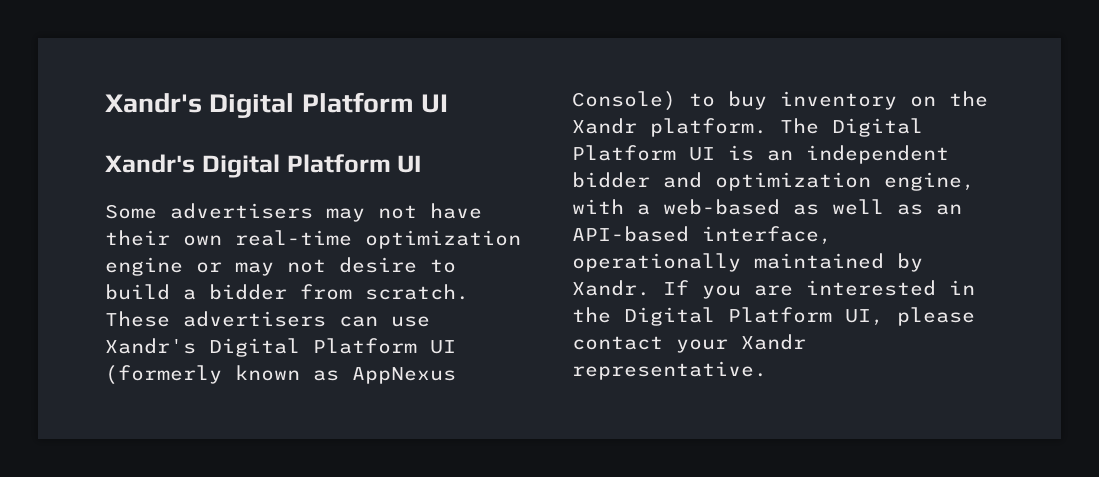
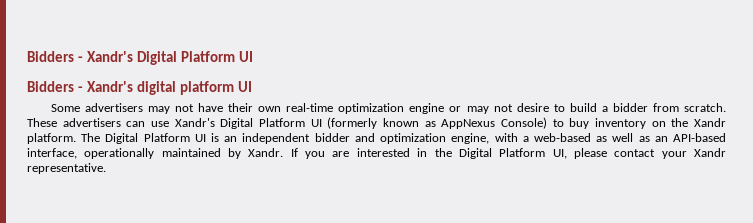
[105,92,448,118] [105,154,391,178] Xandr's Digital Platform UI // Xandr's Digital Platform -> [27,51,254,65] [27,81,234,95] Bidders - Xandr's Digital Platform UI // Bidders - Xandr's digital platform

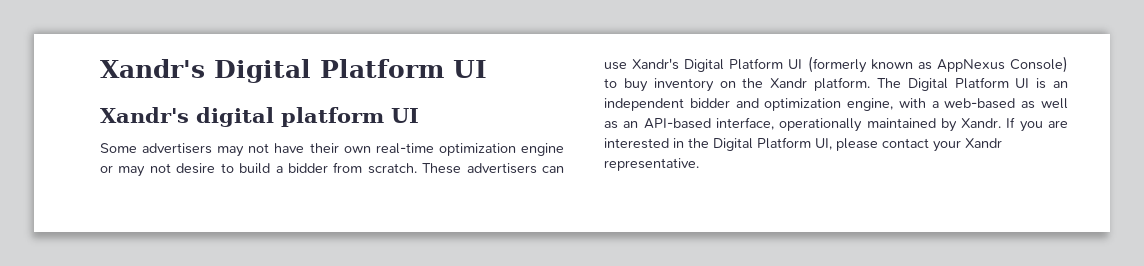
[27,51,84,62] Bidders - -> (100, 68) none
[27,81,83,92] Bidders - -> (487, 69) none

